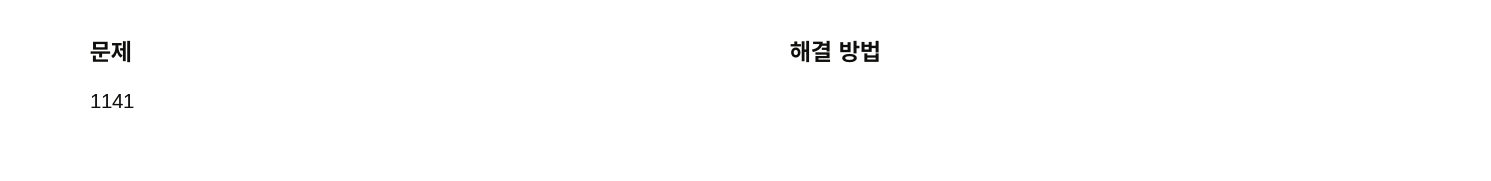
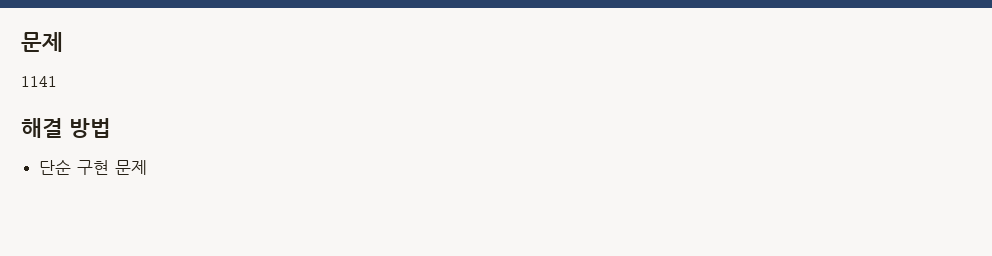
(881, 51) none -> [39,159,148,175] // 단순 구현 문제

